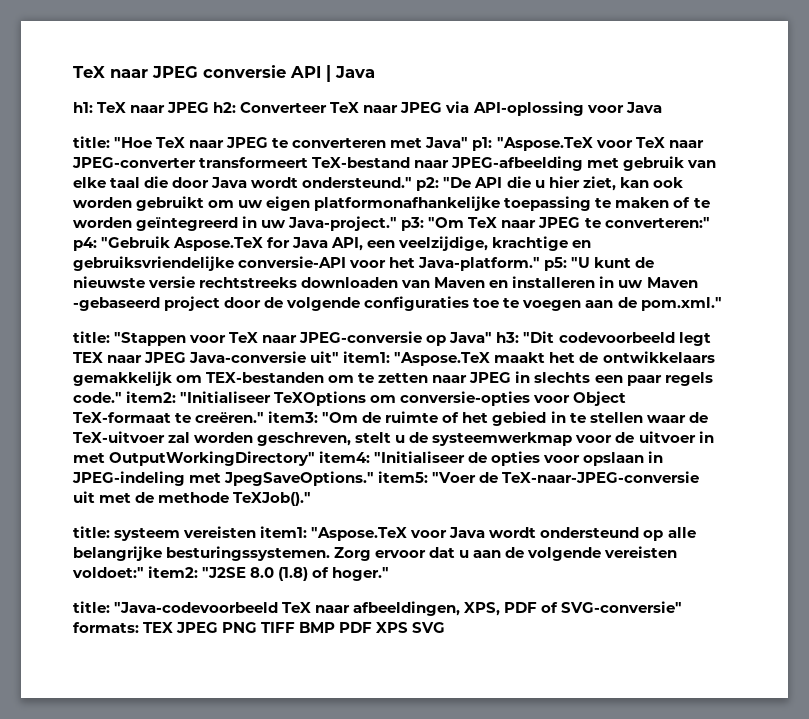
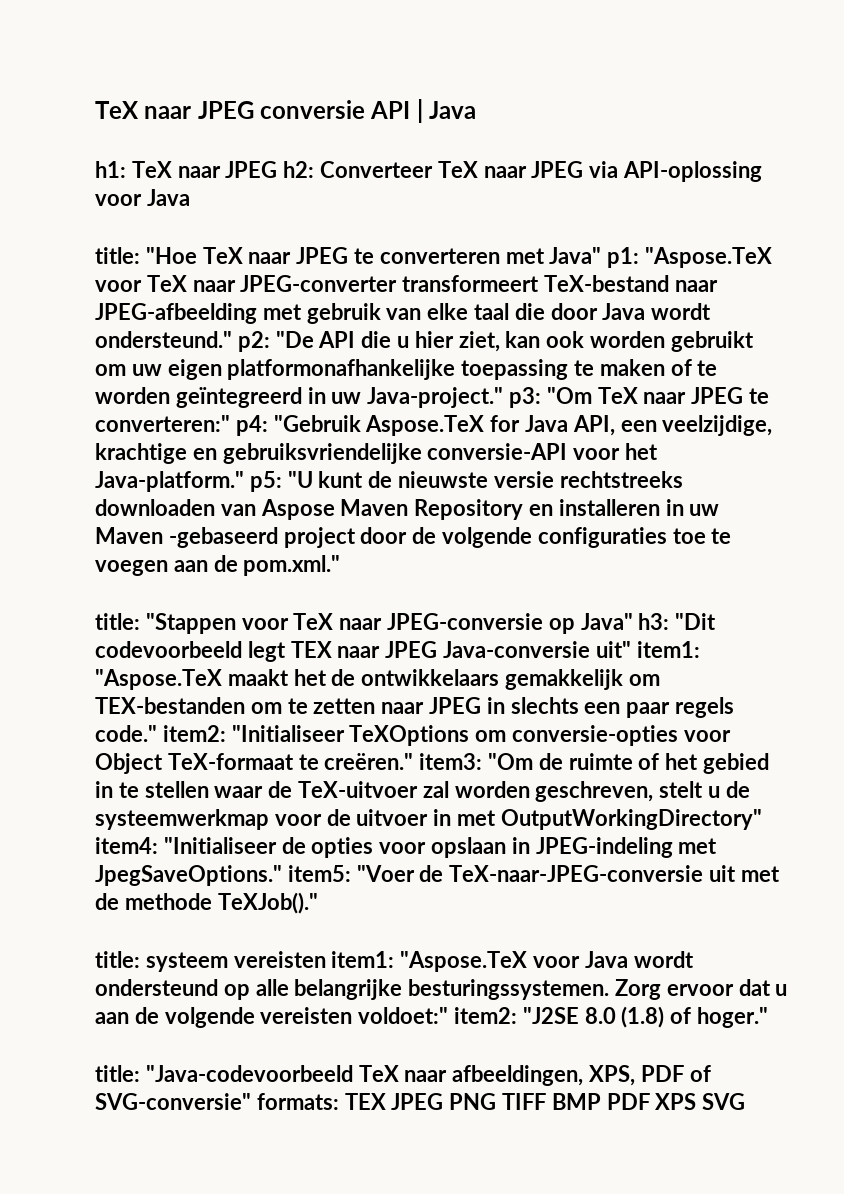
[434,277,486,288] Maven -> [260,499,524,520] Aspose Maven Repository

